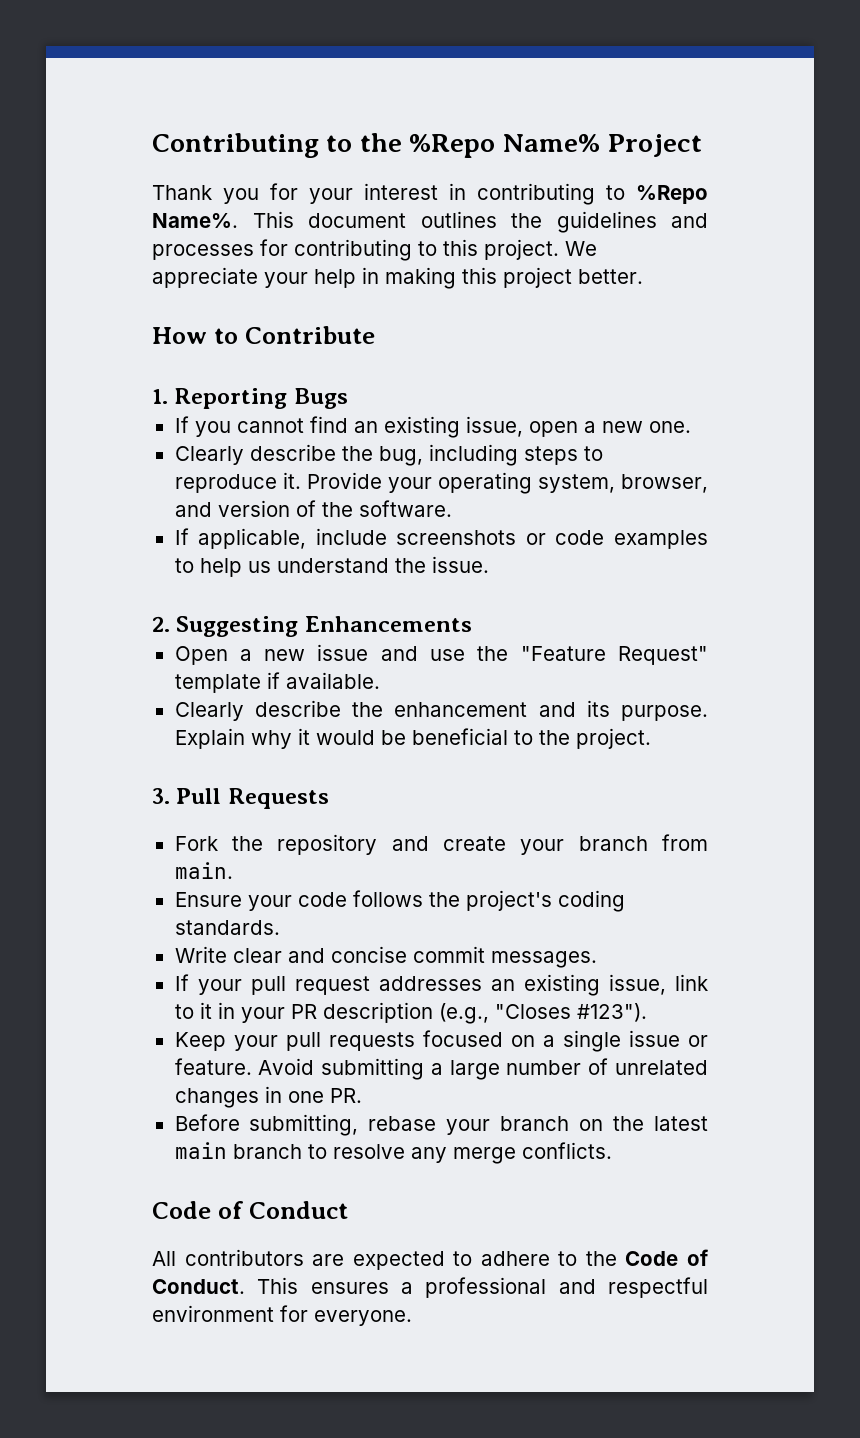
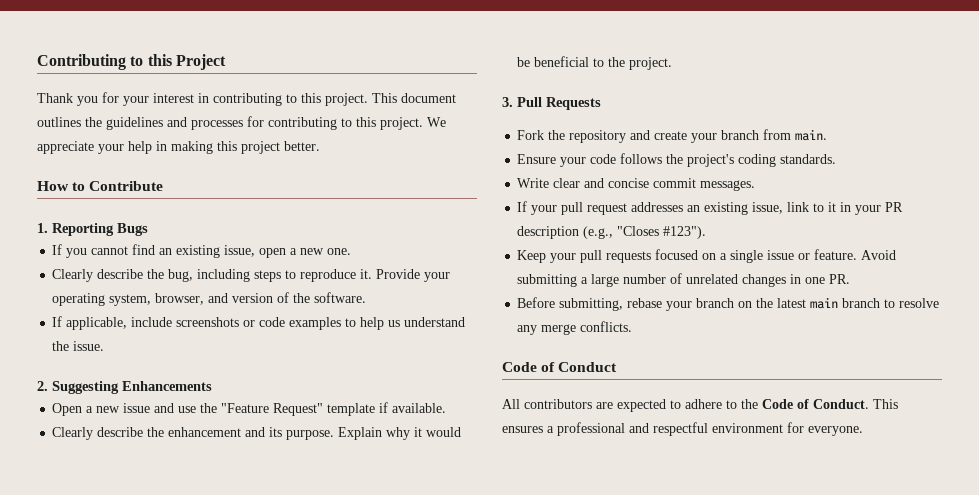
[359,133,600,158] the %Repo Name% -> [147,54,172,66] this
[636,185,708,204] [152,213,238,228] %Repo Name%. -> [301,93,368,106] this project.

